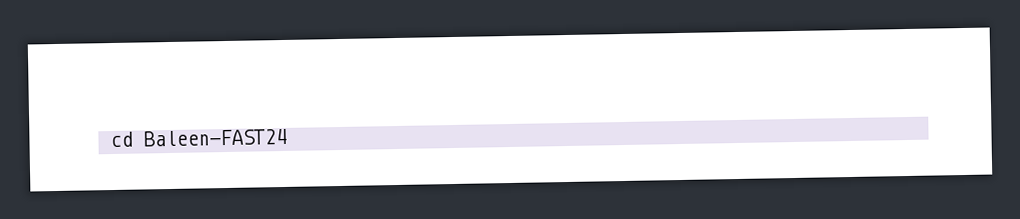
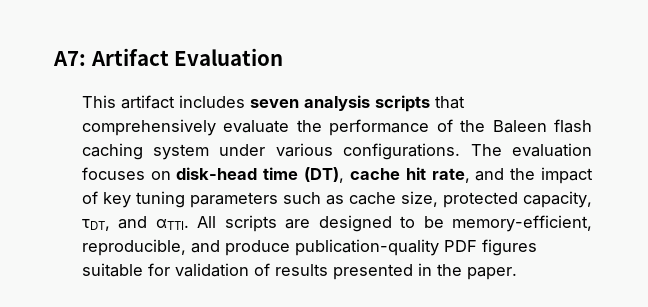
[110,128,288,148] cd Baleen-FAST24 -> [53,48,284,66] [81,95,465,112] [81,119,592,136] [81,143,592,160] [81,167,593,184] [81,191,592,208] [81,215,592,232] [81,239,537,256] [81,263,517,280] A7: Artifact Evaluation // This artifact includes seven analysis scripts that comprehensively evaluate the performance of the Baleen flash caching system under various configurations. The evaluation focuses on disk-head time (DT), cache hit rate, and the impact of key tuning parameters such as cache size, protected capacity, τDT, and αTTI. All scripts are designed to be memory-efficient, reproducible, and produce publication-quality PDF figures suitable for validation of results presented in the paper.

